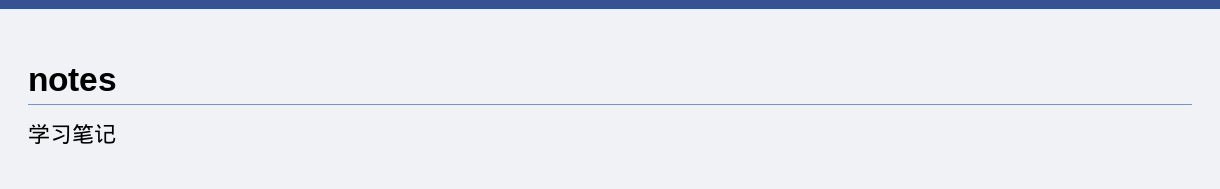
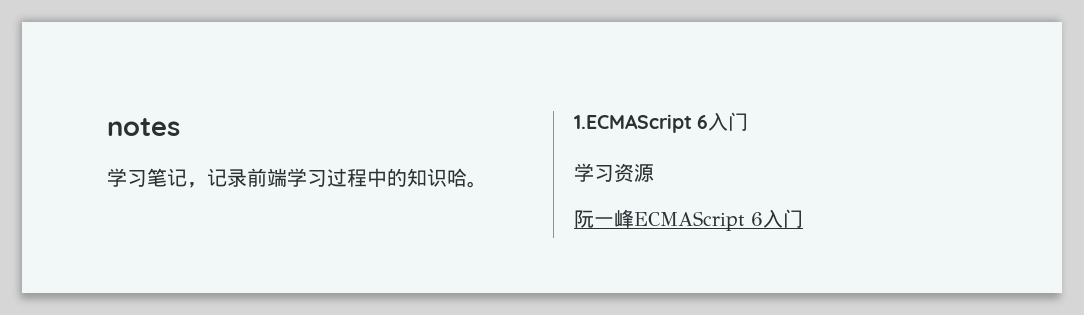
(116, 134) none -> [187,168,487,188] [574,112,749,133] [574,163,654,183] [574,209,803,231] ，记录前端学习过程中的知识哈。 // 1.ECMAScript 6入门 // 学习资源 // 阮一峰ECMAScript 6入门

